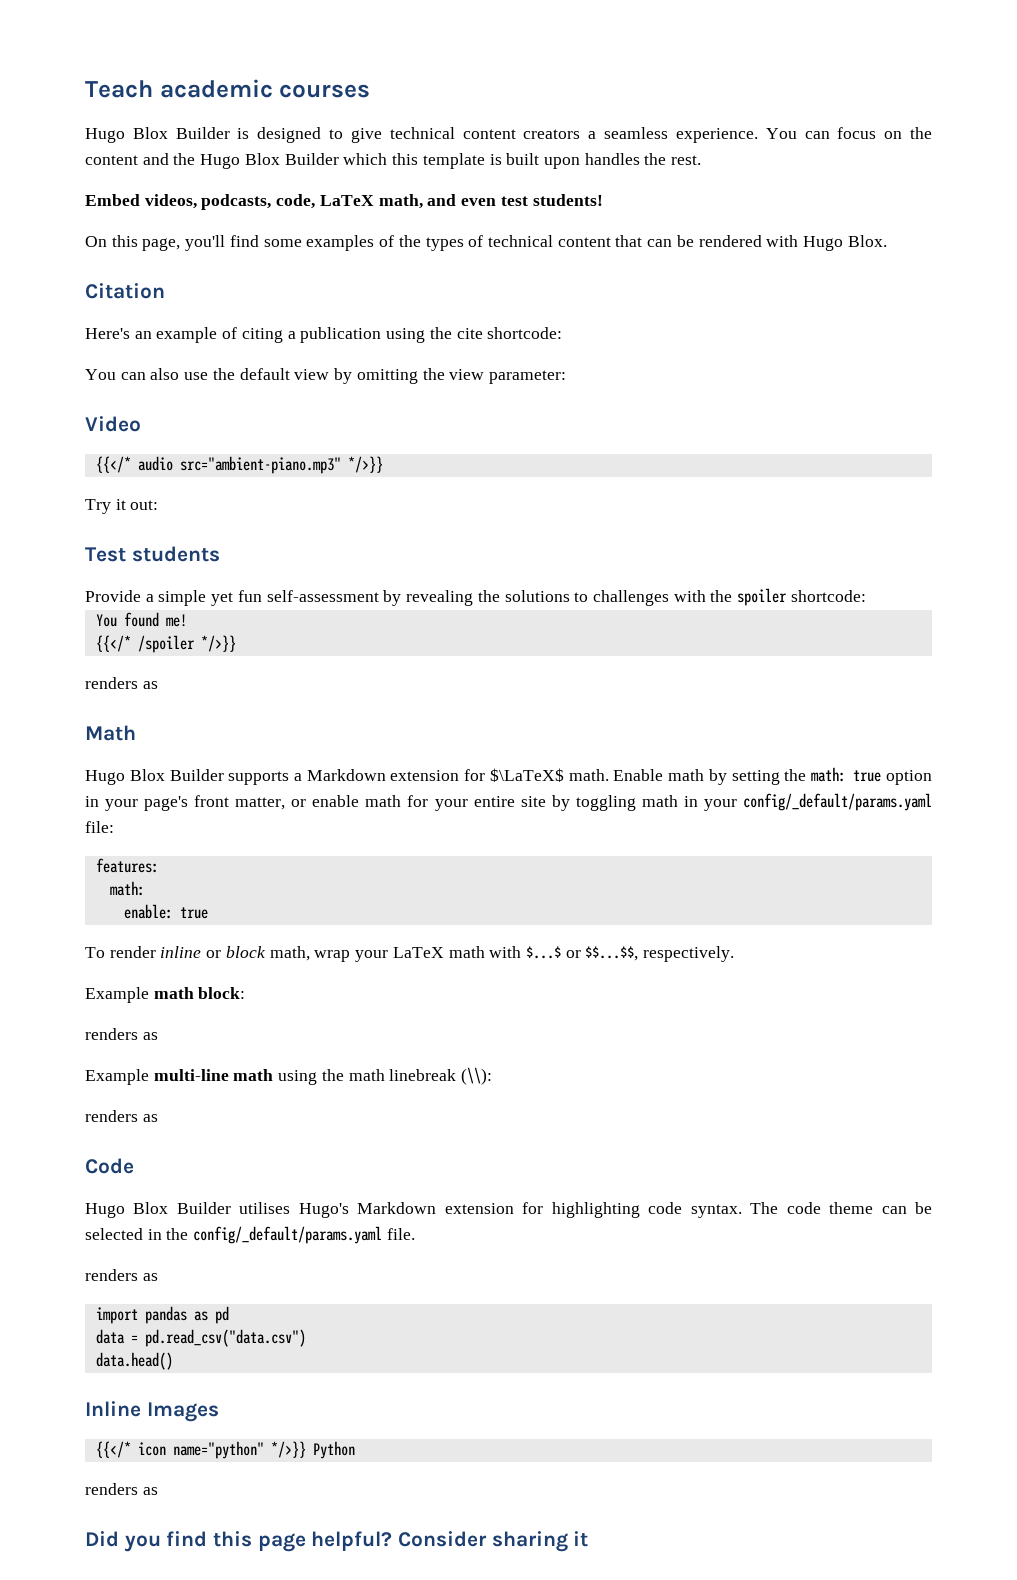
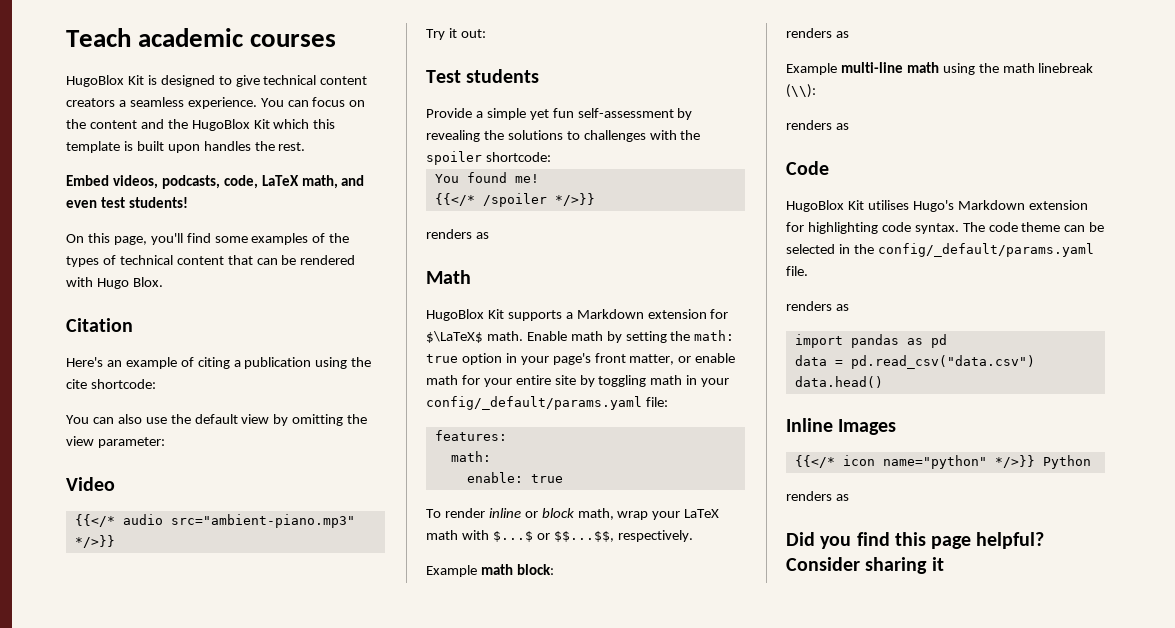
[85,127,230,143] Hugo Blox Builder -> [66,75,144,87] HugoBlox Kit
[200,153,339,169] Hugo Blox Builder -> [191,119,270,131] HugoBlox Kit
[85,769,224,785] Hugo Blox Builder -> [426,309,504,321] HugoBlox Kit
[85,1202,231,1218] Hugo Blox Builder -> [786,200,864,212] HugoBlox Kit

